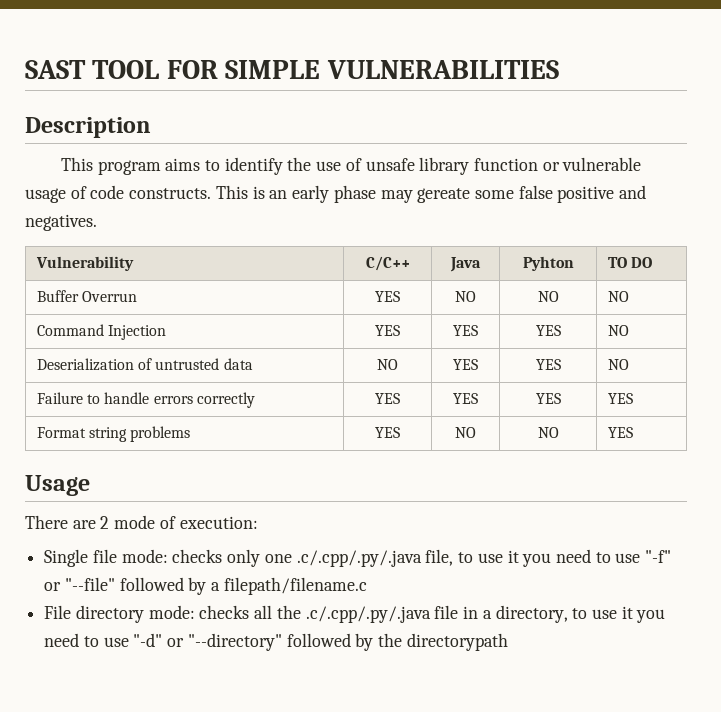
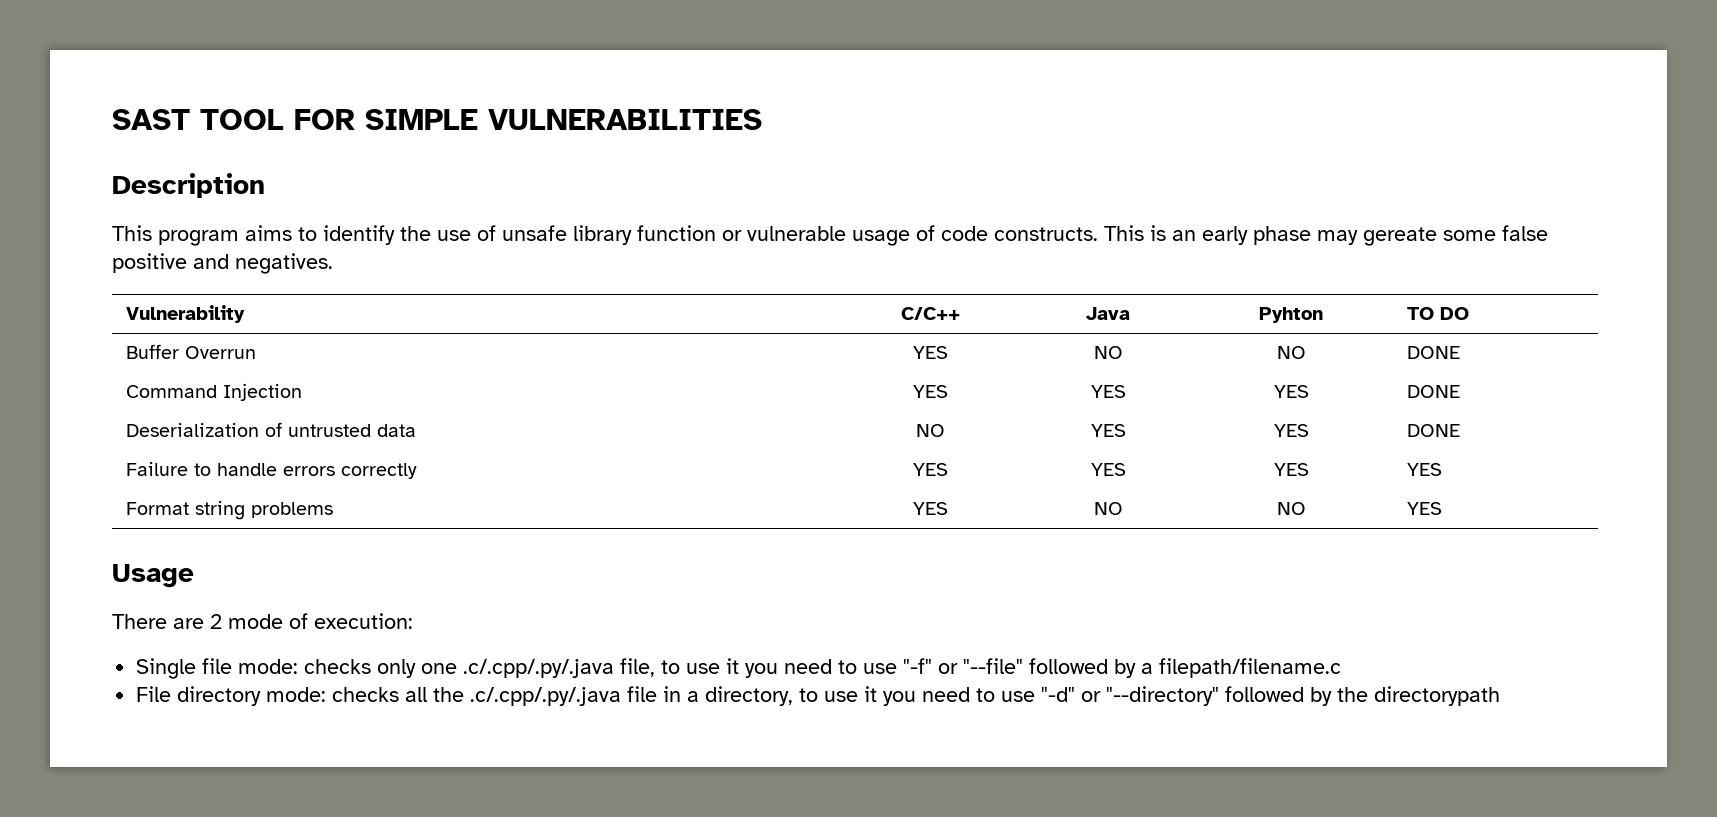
[607,291,629,302] NO -> [1406,346,1460,359] DONE
[607,325,629,336] NO -> [1406,385,1460,398] DONE
[607,359,629,370] NO -> [1406,424,1460,437] DONE

